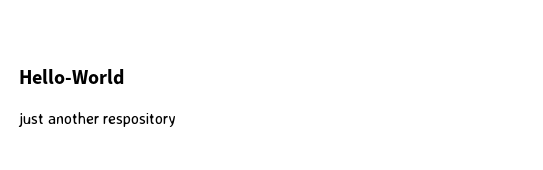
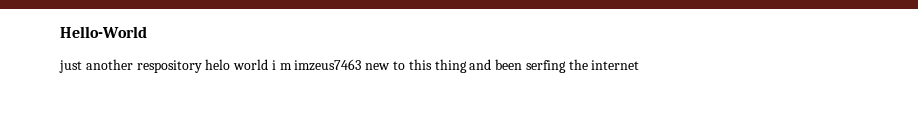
(177, 120) none -> [205,59,640,73] helo world i m imzeus7463 new to this thing and been serfing the internet

